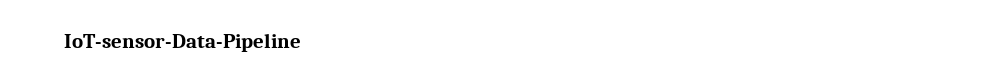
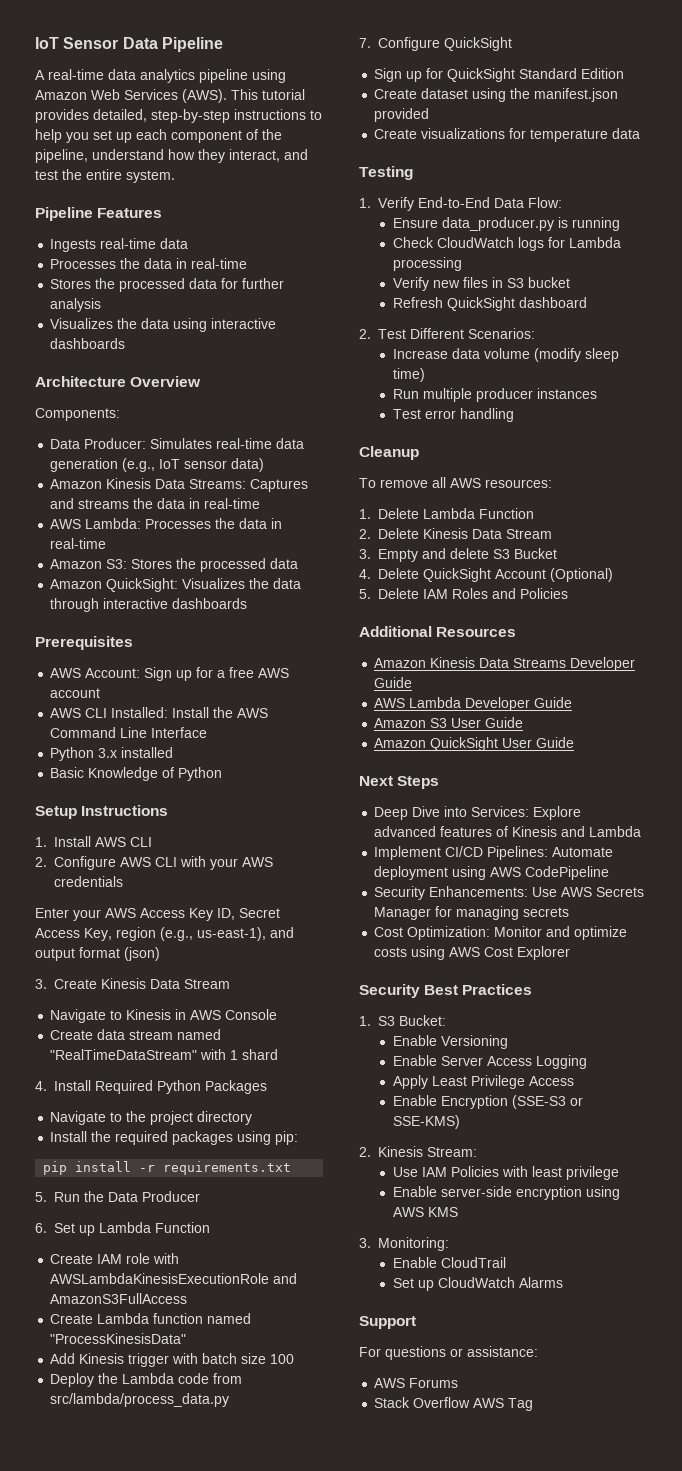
[64,33,301,52] IoT-sensor-Data-Pipeline -> [35,37,223,52] [35,69,286,83] [35,89,305,103] [35,109,322,123] [35,129,282,143] [35,149,308,163] [35,169,175,183] [35,207,163,221] [50,238,189,252] [50,258,248,269] [50,278,285,292] [50,298,102,312] [50,318,277,332] [50,338,126,349] [35,376,202,387] [35,408,120,421] [50,438,305,449] [50,458,265,472] [50,478,309,492] [50,498,261,509] [50,518,283,529] [50,538,107,549] [50,558,299,572] [50,578,302,592] [50,598,248,612] [35,636,133,650] [50,667,290,681] [50,688,101,698] [50,707,269,718] [50,727,208,738] [50,747,174,761] [50,767,223,781] [35,805,169,819] [35,836,152,847] [35,856,273,870] [54,876,123,887] [35,908,280,921] [35,927,294,941] [35,947,160,961] [35,978,230,989] [50,1009,278,1023] [50,1029,222,1040] [50,1049,279,1060] [35,1080,267,1094] [50,1111,253,1125] [50,1131,299,1145] [43,1161,292,1175] [35,1191,200,1202] [35,1222,210,1236] [50,1253,180,1264] [50,1273,298,1284] [50,1293,188,1304] [50,1313,252,1324] [50,1333,187,1344] [50,1353,295,1367] [50,1373,243,1387] [50,1393,230,1407] [359,37,512,51] [374,68,625,82] [374,88,619,102] [374,108,430,122] [374,128,641,142] [359,166,413,180] [359,197,562,211] [392,217,620,231] [392,237,621,251] [392,257,462,271] [392,277,570,291] [392,297,587,311] [359,328,535,339] [392,348,619,362] [392,368,425,382] [392,388,597,402] [392,408,514,422] [359,446,419,460] [359,477,552,488] [359,508,534,519] [359,528,552,539] [359,548,557,562] [359,568,613,582] [359,588,568,599] [359,626,517,637] [374,657,636,671] [374,677,413,688] [374,697,573,711] [374,717,524,728] [374,737,575,751] [359,776,440,789] [374,806,582,820] [374,826,642,837] [374,846,614,860] [374,866,610,880] [374,886,645,900] [374,906,570,920] [374,926,628,940] [374,946,571,960] [359,984,533,998] [359,1015,446,1026] [392,1035,508,1049] [392,1055,587,1069] [392,1075,574,1089] [392,1095,583,1109] [392,1115,460,1129] [359,1146,477,1157] [392,1166,619,1180] [392,1186,620,1200] [392,1207,458,1217] [359,1237,449,1251] [392,1257,506,1268] [392,1277,563,1291] [359,1316,416,1329] [359,1346,538,1360] [374,1378,459,1388] [374,1397,534,1411] IoT Sensor Data Pipeline // A real-time data analytics pipeline using Amazon Web Services (AWS). This tutorial provides detailed, step-by-step instructions to help you set up each component of the pipeline, understand how they interact, and test the entire system. // Pipeline Features // Ingests real-time data // Processes the data in real-time // Stores the processed data for further analysis // Visualizes the data using interactive dashboards // Architecture Overview // Components: // Data Producer: Simulates real-time data generation (e.g., IoT sensor data) // Amazon Kinesis Data Streams: Captures and streams the data in real-time // AWS Lambda: Processes the data in real-time // Amazon S3: Stores the processed data // Amazon QuickSight: Visualizes the data through interactive dashboards // Prerequisites // AWS Account: Sign up for a free AWS account // AWS CLI Installed: Install the AWS Command Line Interface // Python 3.x installed // Basic Knowledge of Python // Setup Instructions // 1. Install AWS CLI // 2. Configure AWS CLI with your AWS credentials // Enter your AWS Access Key ID, Secret Access Key, region (e.g., us-east-1), and output format (json) // 3. Create Kinesis Data Stream // Navigate to Kinesis in AWS Console // Create data stream named "RealTimeDataStream" with 1 shard // 4. Install Required Python Packages // Navigate to the project directory // Install the required packages using pip: // pip install -r requirements.txt // 5. Run the Data Producer // 6. Set up Lambda Function // Create IAM role with AWSLambdaKinesisExecutionRole and AmazonS3FullAccess // Create Lambda function named "ProcessKinesisData" // Add Kinesis trigger with batch size 100 // Deploy the Lambda code from src/lambda/process_data.py // 7. Configure QuickSight // Sign up for QuickSight Standard Edition // Create dataset using the manifest.json provided // Create visualizations for temperature data // Testing // 1. Verify End-to-End Data Flow: // Ensure data_producer.py is running // Check CloudWatch logs for Lambda processing // Verify new files in S3 bucket // Refresh QuickSight dashboard // 2. Test Different Scenarios: // Increase data volume (modify sleep time) // Run multiple producer instances // Test error handling // Cleanup // To remove all AWS resources: // 1. Delete Lambda Function // 2. Delete Kinesis Data Stream // 3. Empty and delete S3 Bucket // 4. Delete QuickSight Account (Optional) // 5. Delete IAM Roles and Policies // Additional Resources // Amazon Kinesis Data Streams Developer Guide // AWS Lambda Developer Guide // Amazon S3 User Guide // Amazon QuickSight User Guide // Next Steps // Deep Dive into Services: Explore advanced features of Kinesis and Lambda // Implement CI/CD Pipelines: Automate deployment using AWS CodePipeline // Security Enhancements: Use AWS Secrets Manager for managing secrets // Cost Optimization: Monitor and optimize costs using AWS Cost Explorer // Security Best Practices // 1. S3 Bucket: // Enable Versioning // Enable Server Access Logging // Apply Least Privilege Access // Enable Encryption (SSE-S3 or SSE-KMS) // 2. Kinesis Stream: // Use IAM Policies with least privilege // Enable server-side encryption using AWS KMS // 3. Monitoring: // Enable CloudTrail // Set up CloudWatch Alarms // Support // For questions or assistance: // AWS Forums // Stack Overflow AWS Tag

